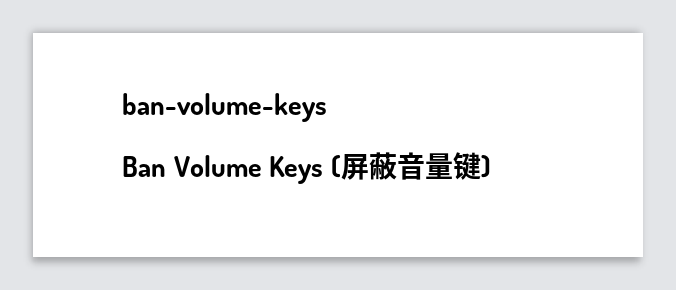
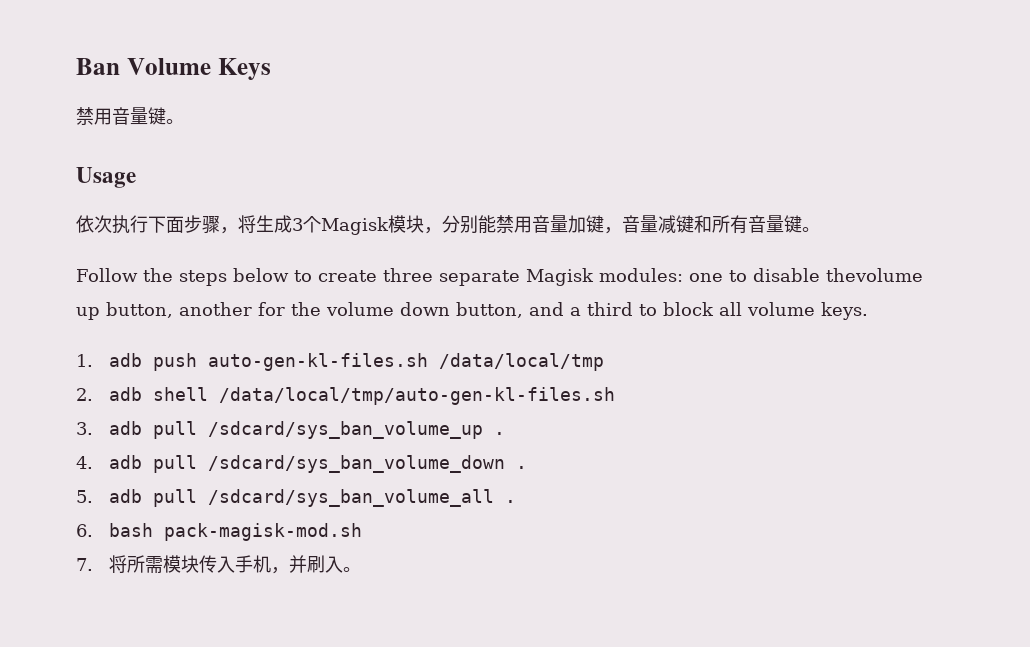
[122,93,327,122] ban-volume-keys // -> (76, 66) none
[330,152,491,180] (屏蔽音量键) -> [76,107,184,125] [76,167,136,188] [76,215,820,235] [76,268,923,286] [76,302,868,320] [76,353,604,371] [76,387,615,405] [76,421,505,439] [76,455,527,473] [76,489,516,507] [76,523,362,541] [76,555,361,574] // 禁用音量键。 // Usage // 依次执行下面步骤，将生成3个Magisk模块，分别能禁用音量加键，音量减键和所有音量键。 // Follow the steps below to create three separate Magisk modules: one to disable thevolume up button, another for the volume down button, and a third to block all volume keys. // 1. adb push auto-gen-kl-files.sh /data/local/tmp // 2. adb shell /data/local/tmp/auto-gen-kl-files.sh // 3. adb pull /sdcard/sys_ban_volume_up . // 4. adb pull /sdcard/sys_ban_volume_down . // 5. adb pull /sdcard/sys_ban_volume_all . // 6. bash pack-magisk-mod.sh // 7.将所需模块传入手机，并刷入。

